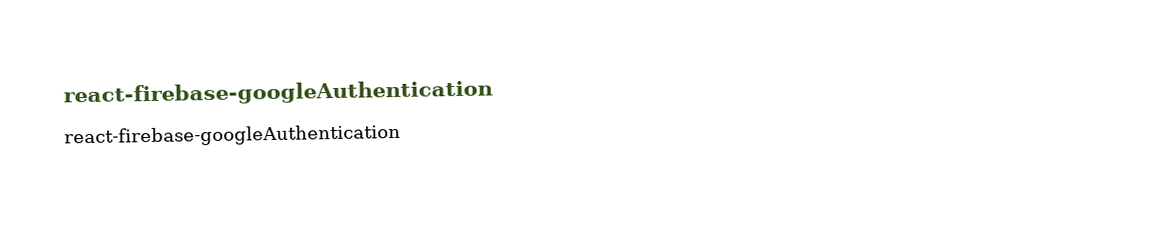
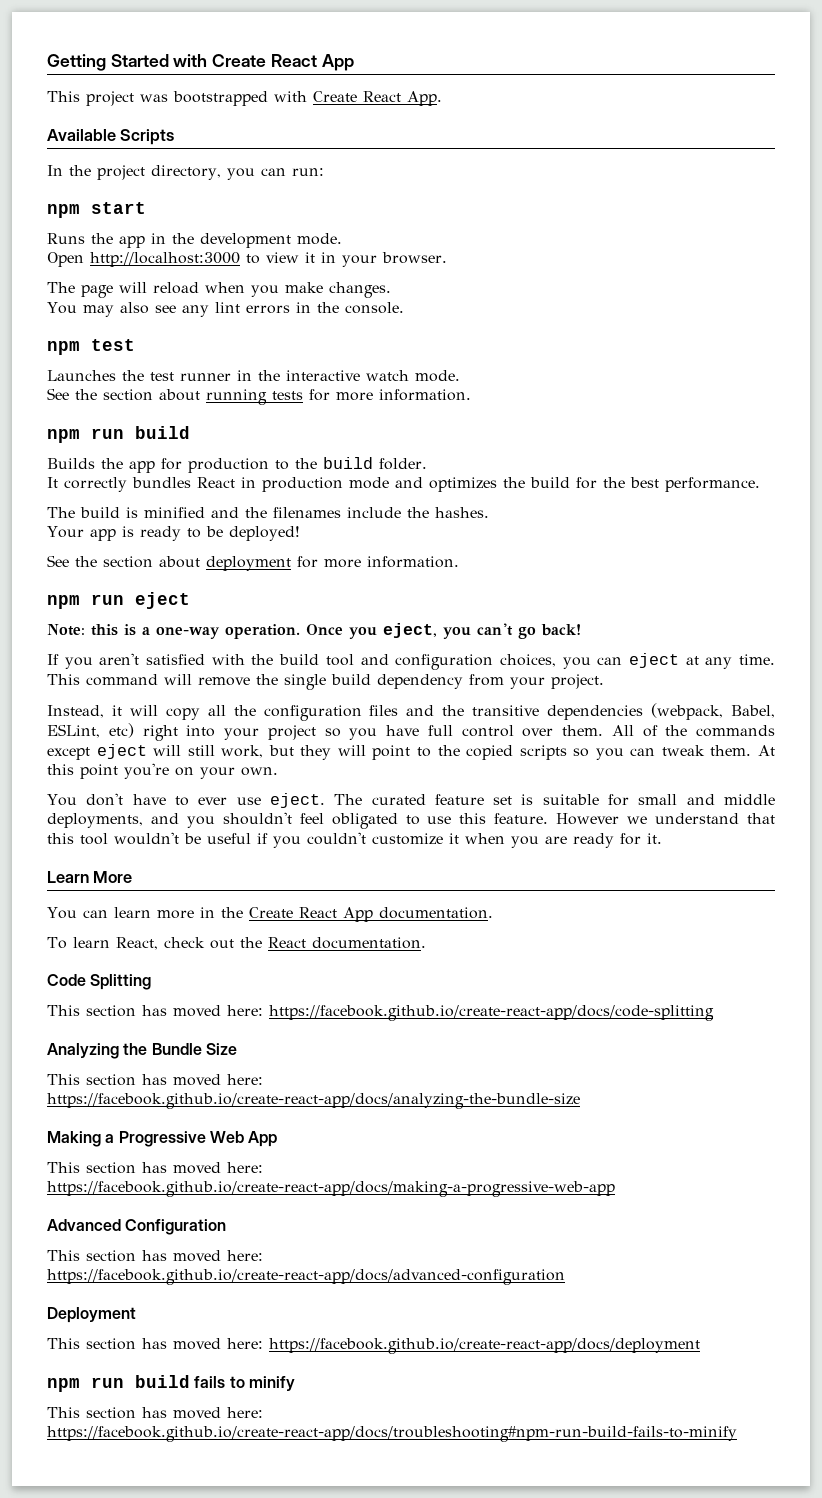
[63,79,493,107] [64,123,401,148] react-firebase-googleAuthentication // react-firebase-googleAuthentication -> [47,54,354,71] [47,91,442,106] [47,129,175,145] [47,165,324,180] [47,202,146,218] [47,233,342,248] [47,252,447,267] [47,282,391,298] [47,302,404,317] [47,339,135,355] [47,370,460,382] [47,388,471,405] [47,426,190,443] [47,457,427,473] [47,477,760,492] [47,507,489,518] [47,526,300,541] [47,555,459,571] [47,592,190,609] [47,623,581,639] [47,653,775,670] [47,674,604,690] [47,703,775,721] [47,723,775,741] [47,744,775,760] [47,763,278,779] [47,793,775,808] [47,812,775,829] [47,832,662,848] [47,871,133,883] [47,907,493,922] [47,937,426,950] [47,974,152,990] [47,1005,714,1021] [47,1043,237,1059] [47,1074,263,1086] [47,1093,580,1109] [47,1131,278,1147] [47,1162,263,1174] [47,1181,615,1197] [47,1219,227,1235] [47,1250,263,1262] [47,1269,565,1285] [47,1307,136,1323] [47,1338,700,1354] [47,1375,295,1392] [47,1407,263,1419] [47,1426,737,1442] Getting Started with Create React App // This project was bootstrapped with Create React App. // Available Scripts // In the project directory, you can run: // npm start // Runs the app in the development mode. // Open http://localhost:3000 to view it in your browser. // The page will reload when you make changes. // You may also see any lint errors in the console. // npm test // Launches the test runner in the interactive watch mode. // See the section about running tests for more information. // npm run build // Builds the app for production to the build folder. // It correctly bundles React in production mode and optimizes the build for the best performance. // The build is minified and the filenames include the hashes. // Your app is ready to be deployed! // See the section about deployment for more information. // npm run eject // Note: this is a one-way operation. Once you eject, you can't go back! // If you aren't satisfied with the build tool and configuration choices, you can eject at any time. This command will remove the single build dependency from your project. // Instead, it will copy all the configuration files and the transitive dependencies (webpack, Babel, ESLint, etc) right into your project so you have full control over them. All of the commands except eject will still work, but they will point to the copied scripts so you can tweak them. At this point you're on your own. // You don't have to ever use eject. The curated feature set is suitable for small and middle deployments, and you shouldn't feel obligated to use this feature. However we understand that this tool wouldn't be useful if you couldn't customize it when you are ready for it. // Learn More // You can learn more in the Create React App documentation. // To learn React, check out the React documentation. // Code Splitting // This section has moved here: https://facebook.github.io/create-react-app/docs/code-splitting // Analyzing the Bundle Size // This section has moved here: https://facebook.github.io/create-react-app/docs/analyzing-the-bundle-size // Making a Progressive Web App // This section has moved here: https://facebook.github.io/create-react-app/docs/making-a-progressive-web-app // Advanced Configuration // This section has moved here: https://facebook.github.io/create-react-app/docs/advanced-configuration // Deployment // This section has moved here: https://facebook.github.io/create-react-app/docs/deployment // npm run build fails to minify // This section has moved here: https://facebook.github.io/create-react-app/docs/troubleshooting#npm-run-build-fails-to-minify

